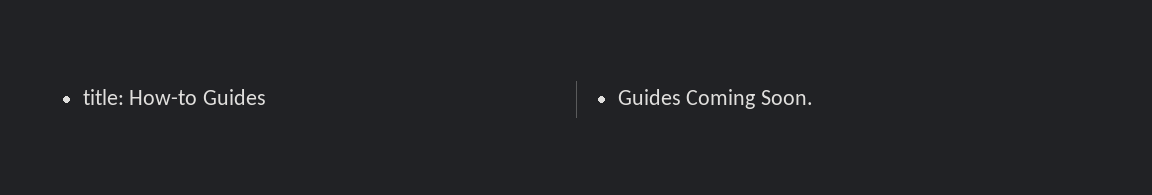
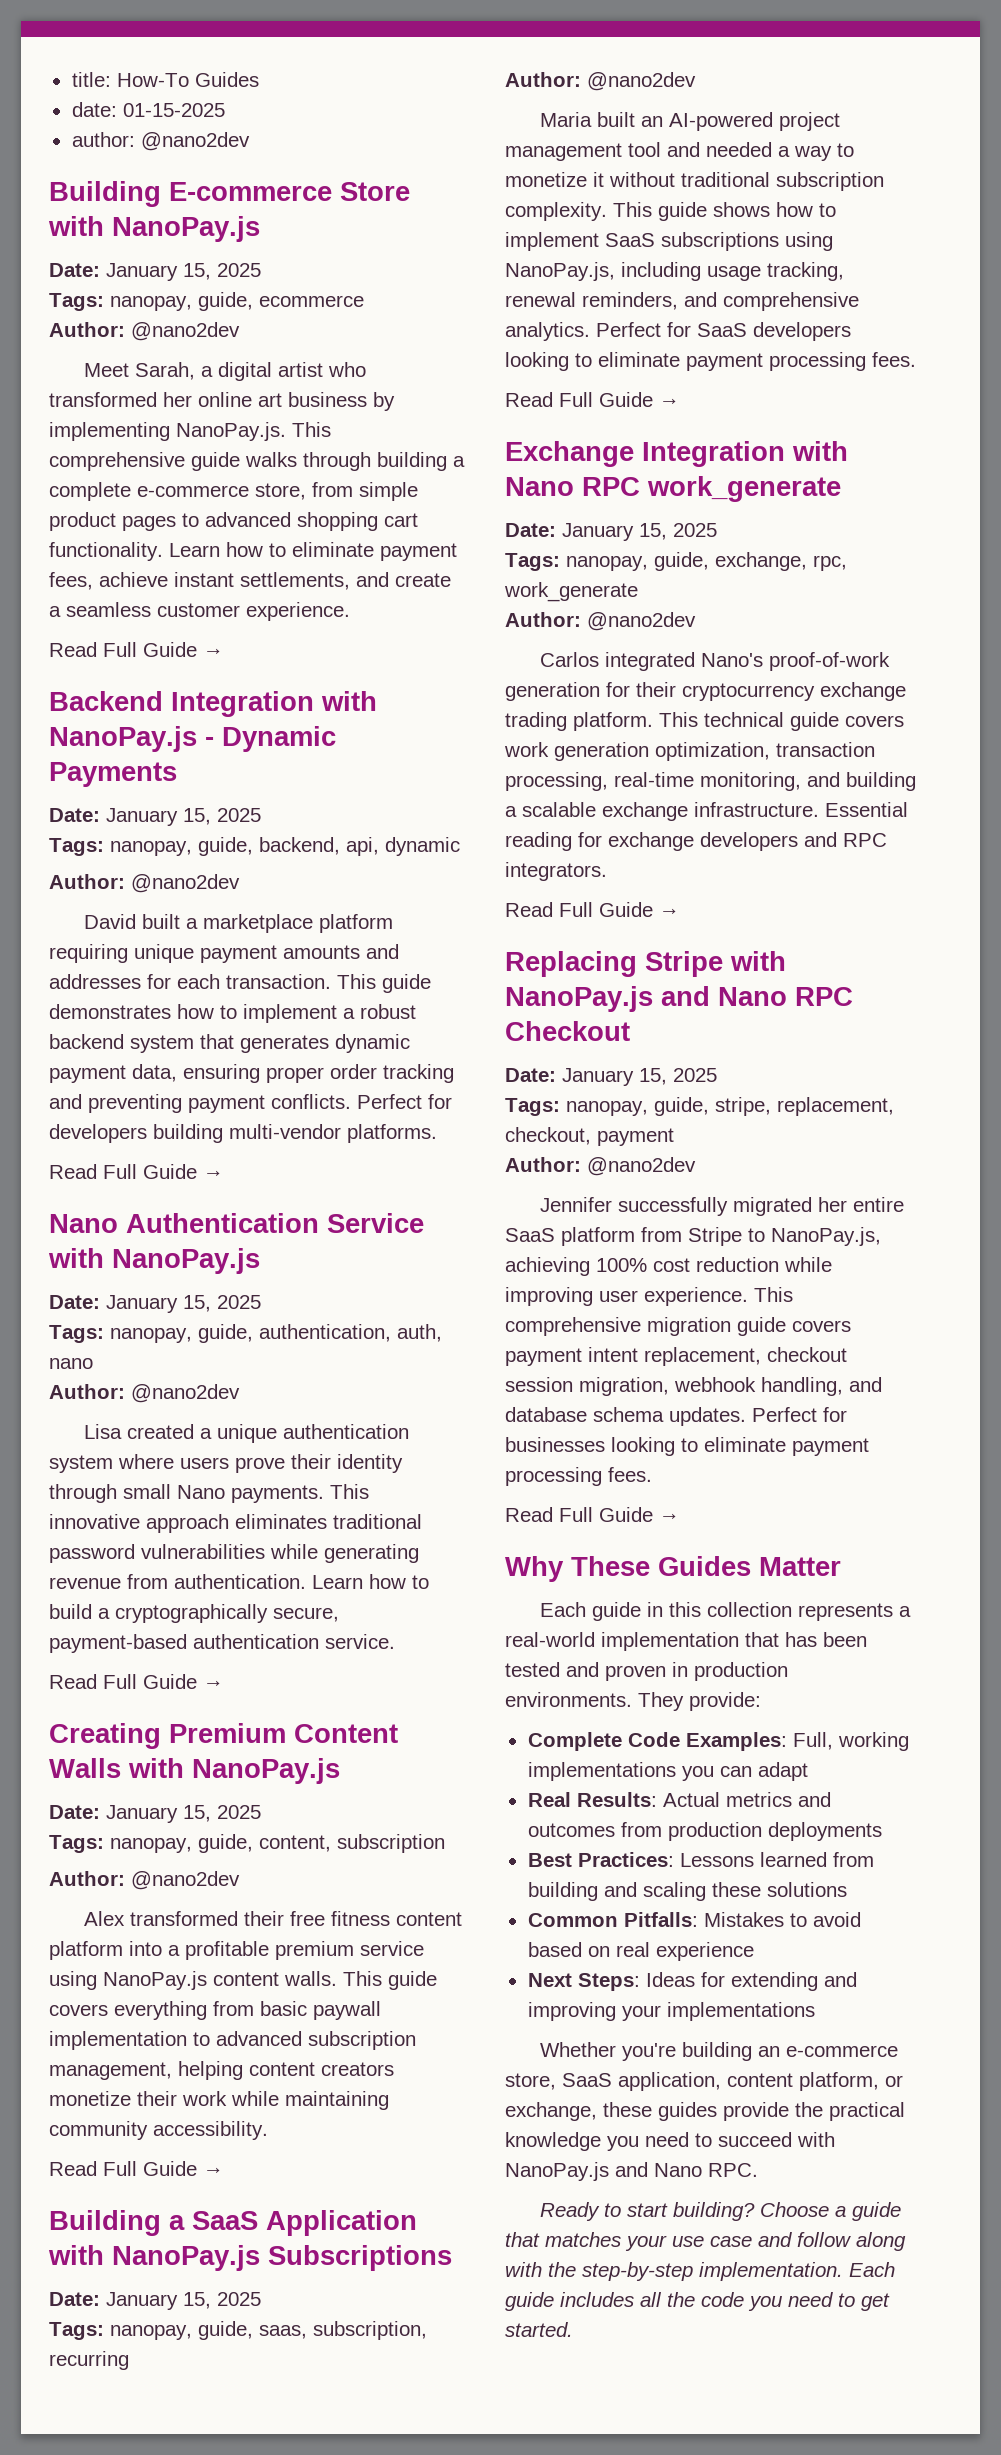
[129,90,198,105] How-to -> [116,73,189,87] How-To
[617,89,814,109] Guides Coming Soon. -> [71,102,225,117] [71,132,250,151] [49,181,410,207] [48,216,260,242] [49,263,261,281] [49,292,364,311] [49,322,240,341] [84,362,367,381] [49,392,395,411] [49,422,331,441] [49,452,465,471] [49,482,418,501] [49,512,418,531] [49,542,457,561] [49,572,451,590] [49,602,350,621] [49,642,224,657] [49,691,377,717] [49,726,336,752] [49,762,177,787] [49,808,261,826] [49,837,460,856] [49,874,240,893] [84,914,394,933] [49,944,399,963] [49,974,431,993] [49,1004,416,1023] [49,1034,410,1053] [49,1064,454,1083] [49,1094,452,1113] [49,1124,437,1143] [49,1164,224,1179] [49,1213,424,1233] [48,1248,260,1274] [49,1295,261,1313] [49,1324,442,1343] [49,1358,93,1369] [49,1384,240,1403] [84,1424,410,1443] [49,1454,403,1473] [49,1484,369,1503] [49,1514,422,1533] [49,1544,419,1563] [49,1574,429,1589] [49,1604,339,1623] [49,1634,395,1653] [49,1674,224,1689] [49,1723,398,1749] [49,1758,340,1784] [49,1805,261,1823] [49,1834,445,1853] [49,1871,240,1890] [84,1911,463,1926] [49,1941,424,1960] [49,1971,437,1990] [49,2001,381,2020] [49,2031,416,2050] [49,2061,394,2080] [49,2091,389,2110] [49,2121,268,2140] [49,2161,224,2176] [49,2210,417,2236] [48,2245,452,2271] [49,2292,261,2310] [49,2321,427,2340] [49,2351,129,2370] [505,72,696,91] [540,112,841,131] [505,142,854,161] [505,172,884,191] [505,202,836,221] [505,232,833,251] [505,262,844,281] [505,292,859,311] [505,322,851,341] [505,352,916,371] [505,392,680,407] [505,441,848,467] [505,476,841,502] [505,523,717,541] [505,552,847,571] [504,582,638,602] [505,612,696,631] [540,652,891,671] [505,682,906,701] [505,712,904,731] [504,742,875,761] [505,772,916,791] [505,802,908,821] [505,832,887,851] [505,862,607,881] [505,902,680,917] [505,951,786,977] [505,986,853,1012] [505,1021,630,1041] [505,1068,717,1086] [505,1097,894,1116] [505,1127,674,1146] [505,1157,696,1176] [540,1197,905,1216] [505,1227,881,1246] [505,1257,832,1276] [505,1287,793,1306] [505,1317,851,1336] [505,1347,847,1366] [505,1377,882,1396] [505,1407,847,1426] [505,1437,869,1456] [505,1467,652,1486] [505,1507,680,1522] [505,1556,841,1582] [540,1602,912,1621] [505,1632,867,1651] [505,1662,788,1681] [505,1692,761,1711] [527,1732,909,1751] [527,1762,808,1781] [527,1792,831,1807] [527,1822,882,1841] [527,1852,874,1867] [527,1882,847,1901] [527,1912,861,1927] [527,1942,754,1961] [527,1972,857,1991] [527,2002,815,2021] [540,2042,899,2061] [505,2072,903,2091] [505,2102,905,2121] [505,2132,835,2151] [505,2162,758,2181] [540,2202,902,2221] [505,2232,906,2251] [505,2262,895,2281] [505,2292,890,2311] [505,2322,573,2337] date: 01-15-2025 // author: @nano2dev // Building E-commerce Store with NanoPay.js // Date: January 15, 2025 // Tags: nanopay, guide, ecommerce // Author: @nano2dev // Meet Sarah, a digital artist who transformed her online art business by implementing NanoPay.js. This comprehensive guide walks through building a complete e-commerce store, from simple product pages to advanced shopping cart functionality. Learn how to eliminate payment fees, achieve instant settlements, and create a seamless customer experience. // Read Full Guide → // Backend Integration with NanoPay.js - Dynamic Payments // Date: January 15, 2025 // Tags: nanopay, guide, backend, api, dynamic // Author: @nano2dev // David built a marketplace platform requiring unique payment amounts and addresses for each transaction. This guide demonstrates how to implement a robust backend system that generates dynamic payment data, ensuring proper order tracking and preventing payment conflicts. Perfect for developers building multi-vendor platforms. // Read Full Guide → // Nano Authentication Service with NanoPay.js // Date: January 15, 2025 // Tags: nanopay, guide, authentication, auth, nano // Author: @nano2dev // Lisa created a unique authentication system where users prove their identity through small Nano payments. This innovative approach eliminates traditional password vulnerabilities while generating revenue from authentication. Learn how to build a cryptographically secure, payment-based authentication service. // Read Full Guide → // Creating Premium Content Walls with NanoPay.js // Date: January 15, 2025 // Tags: nanopay, guide, content, subscription // Author: @nano2dev // Alex transformed their free fitness content platform into a profitable premium service using NanoPay.js content walls. This guide covers everything from basic paywall implementation to advanced subscription management, helping content creators monetize their work while maintaining community accessibility. // Read Full Guide → // Building a SaaS Application with NanoPay.js Subscriptions // Date: January 15, 2025 // Tags: nanopay, guide, saas, subscription, recurring // Author: @nano2dev // Maria built an AI-powered project management tool and needed a way to monetize it without traditional subscription complexity. This guide shows how to implement SaaS subscriptions using NanoPay.js, including usage tracking, renewal reminders, and comprehensive analytics. Perfect for SaaS developers looking to eliminate payment processing fees. // Read Full Guide → // Exchange Integration with Nano RPC work_generate // Date: January 15, 2025 // Tags: nanopay, guide, exchange, rpc, work_generate // Author: @nano2dev // Carlos integrated Nano's proof-of-work generation for their cryptocurrency exchange trading platform. This technical guide covers work generation optimization, transaction processing, real-time monitoring, and building a scalable exchange infrastructure. Essential reading for exchange developers and RPC integrators. // Read Full Guide → // Replacing Stripe with NanoPay.js and Nano RPC Checkout // Date: January 15, 2025 // Tags: nanopay, guide, stripe, replacement, checkout, payment // Author: @nano2dev // Jennifer successfully migrated her entire SaaS platform from Stripe to NanoPay.js, achieving 100% cost reduction while improving user experience. This comprehensive migration guide covers payment intent replacement, checkout session migration, webhook handling, and database schema updates. Perfect for businesses looking to eliminate payment processing fees. // Read Full Guide → // Why These Guides Matter // Each guide in this collection represents a real-world implementation that has been tested and proven in production environments. They provide: // Complete Code Examples: Full, working implementations you can adapt // Real Results: Actual metrics and outcomes from production deployments // Best Practices: Lessons learned from building and scaling these solutions // Common Pitfalls: Mistakes to avoid based on real experience // Next Steps: Ideas for extending and improving your implementations // Whether you're building an e-commerce store, SaaS application, content platform, or exchange, these guides provide the practical knowledge you need to succeed with NanoPay.js and Nano RPC. // Ready to start building? Choose a guide that matches your use case and follow along with the step-by-step implementation. Each guide includes all the code you need to get started.

